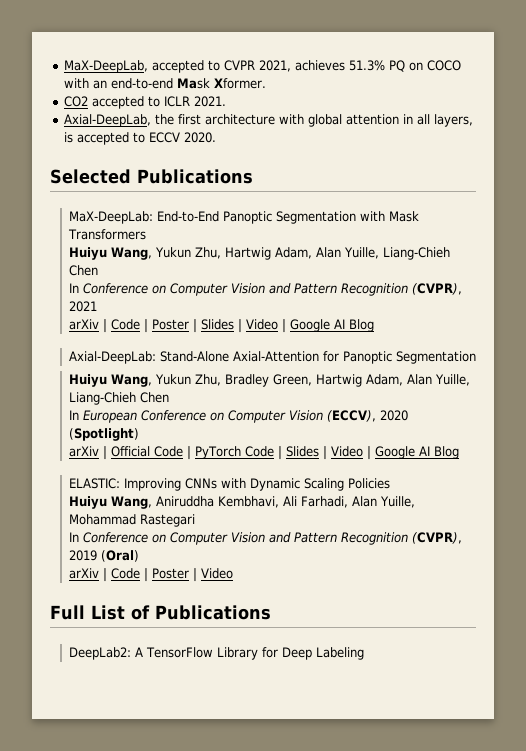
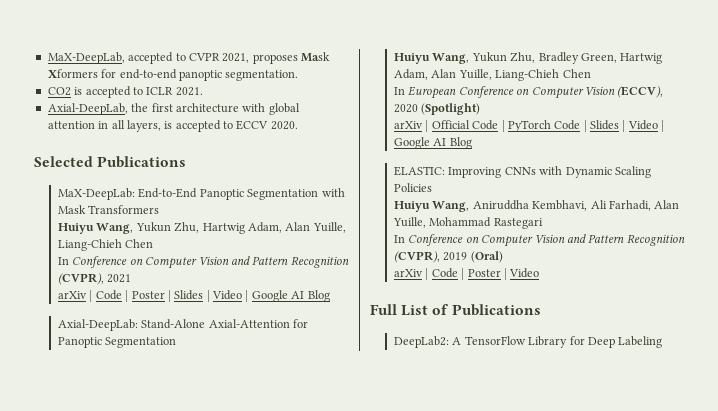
[295,60,462,72] [64,78,267,89] achieves 51.3% PQ on COCO with an end-to-end Mask Xformer. -> [252,52,330,64] [47,69,299,81] proposes Mask Xformers for end-to-end panoptic segmentation.
(89, 101) none -> [74,87,83,95] is

